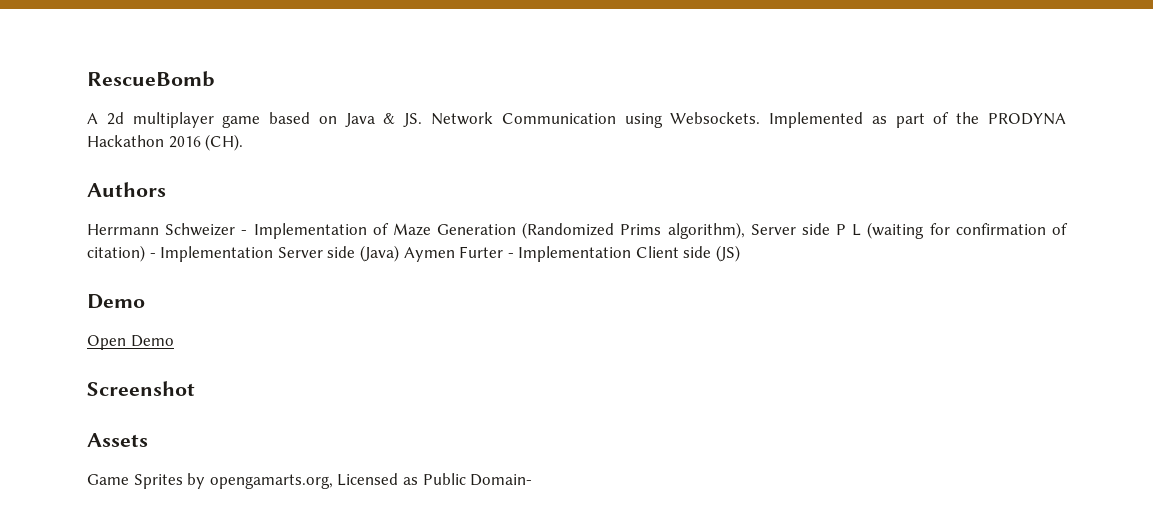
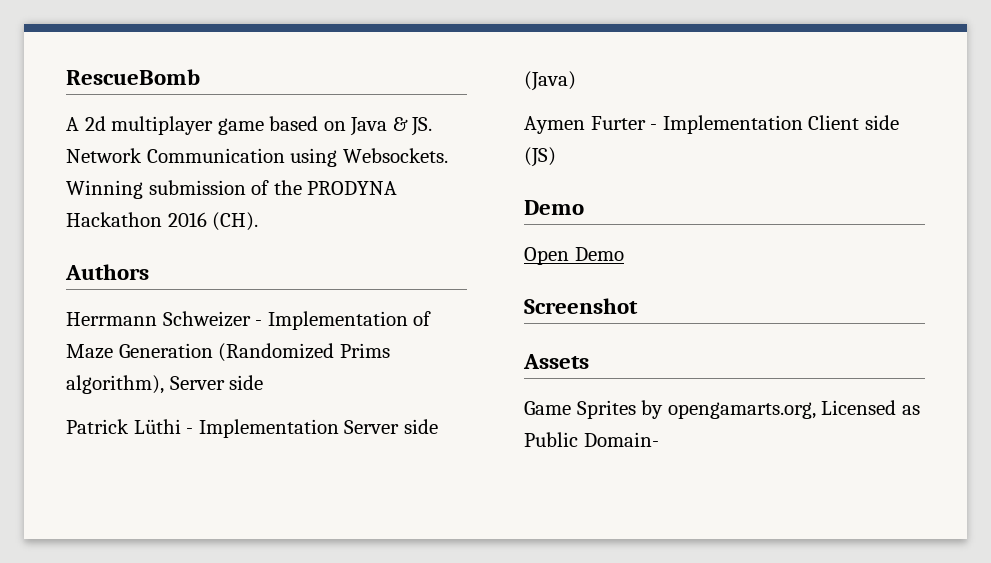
[769,112,925,128] Implemented as part -> [66,180,246,199] Winning submission
[836,222,1068,239] [87,245,145,262] P L (waiting for confirmation of citation) -> [66,419,181,434] // Patrick Lüthi
(399, 253) none -> (576, 81) //

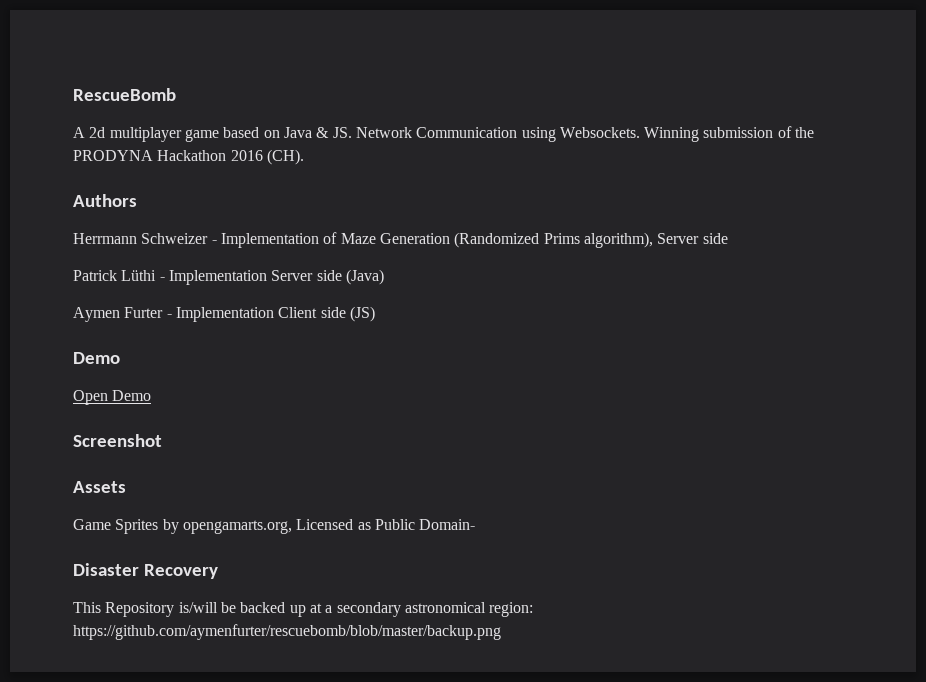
(659, 439) none -> [73,563,218,579] [73,602,534,617] [73,624,501,640] // Disaster Recovery // This Repository is/will be backed up at a secondary astronomical region: https://github.com/aymenfurter/rescuebomb/blob/master/backup.png

